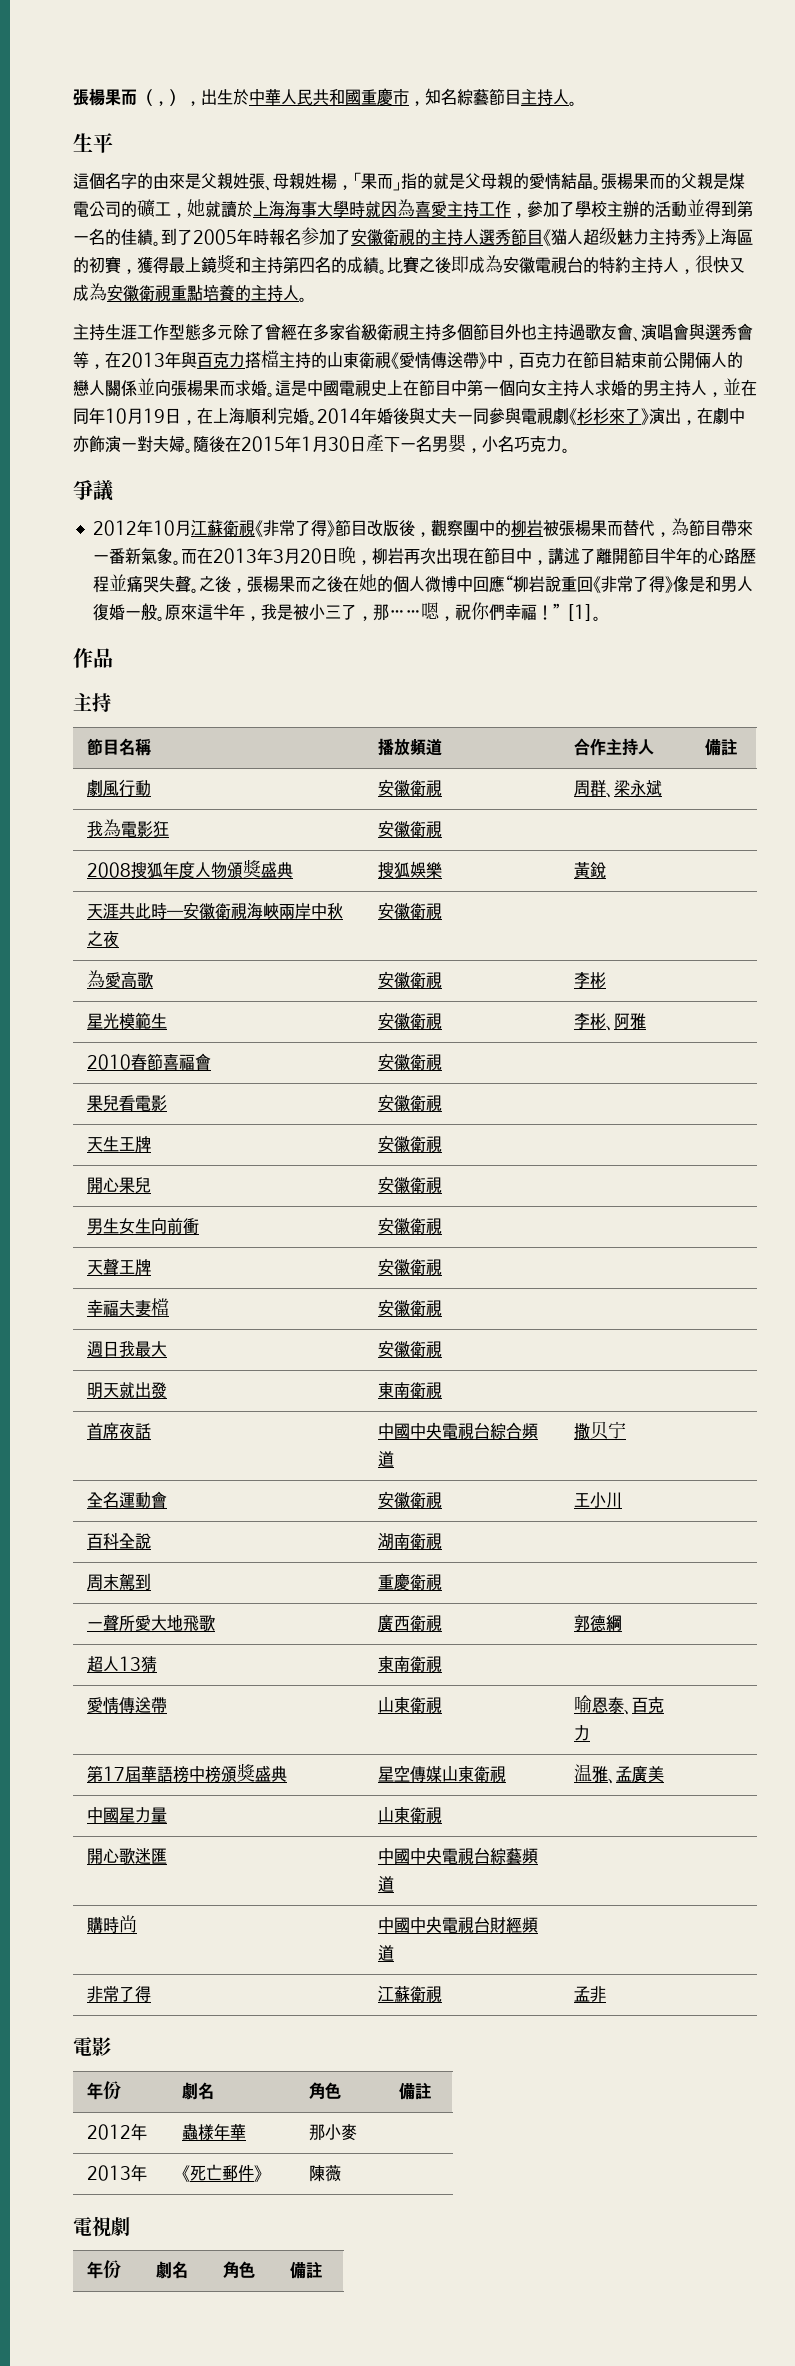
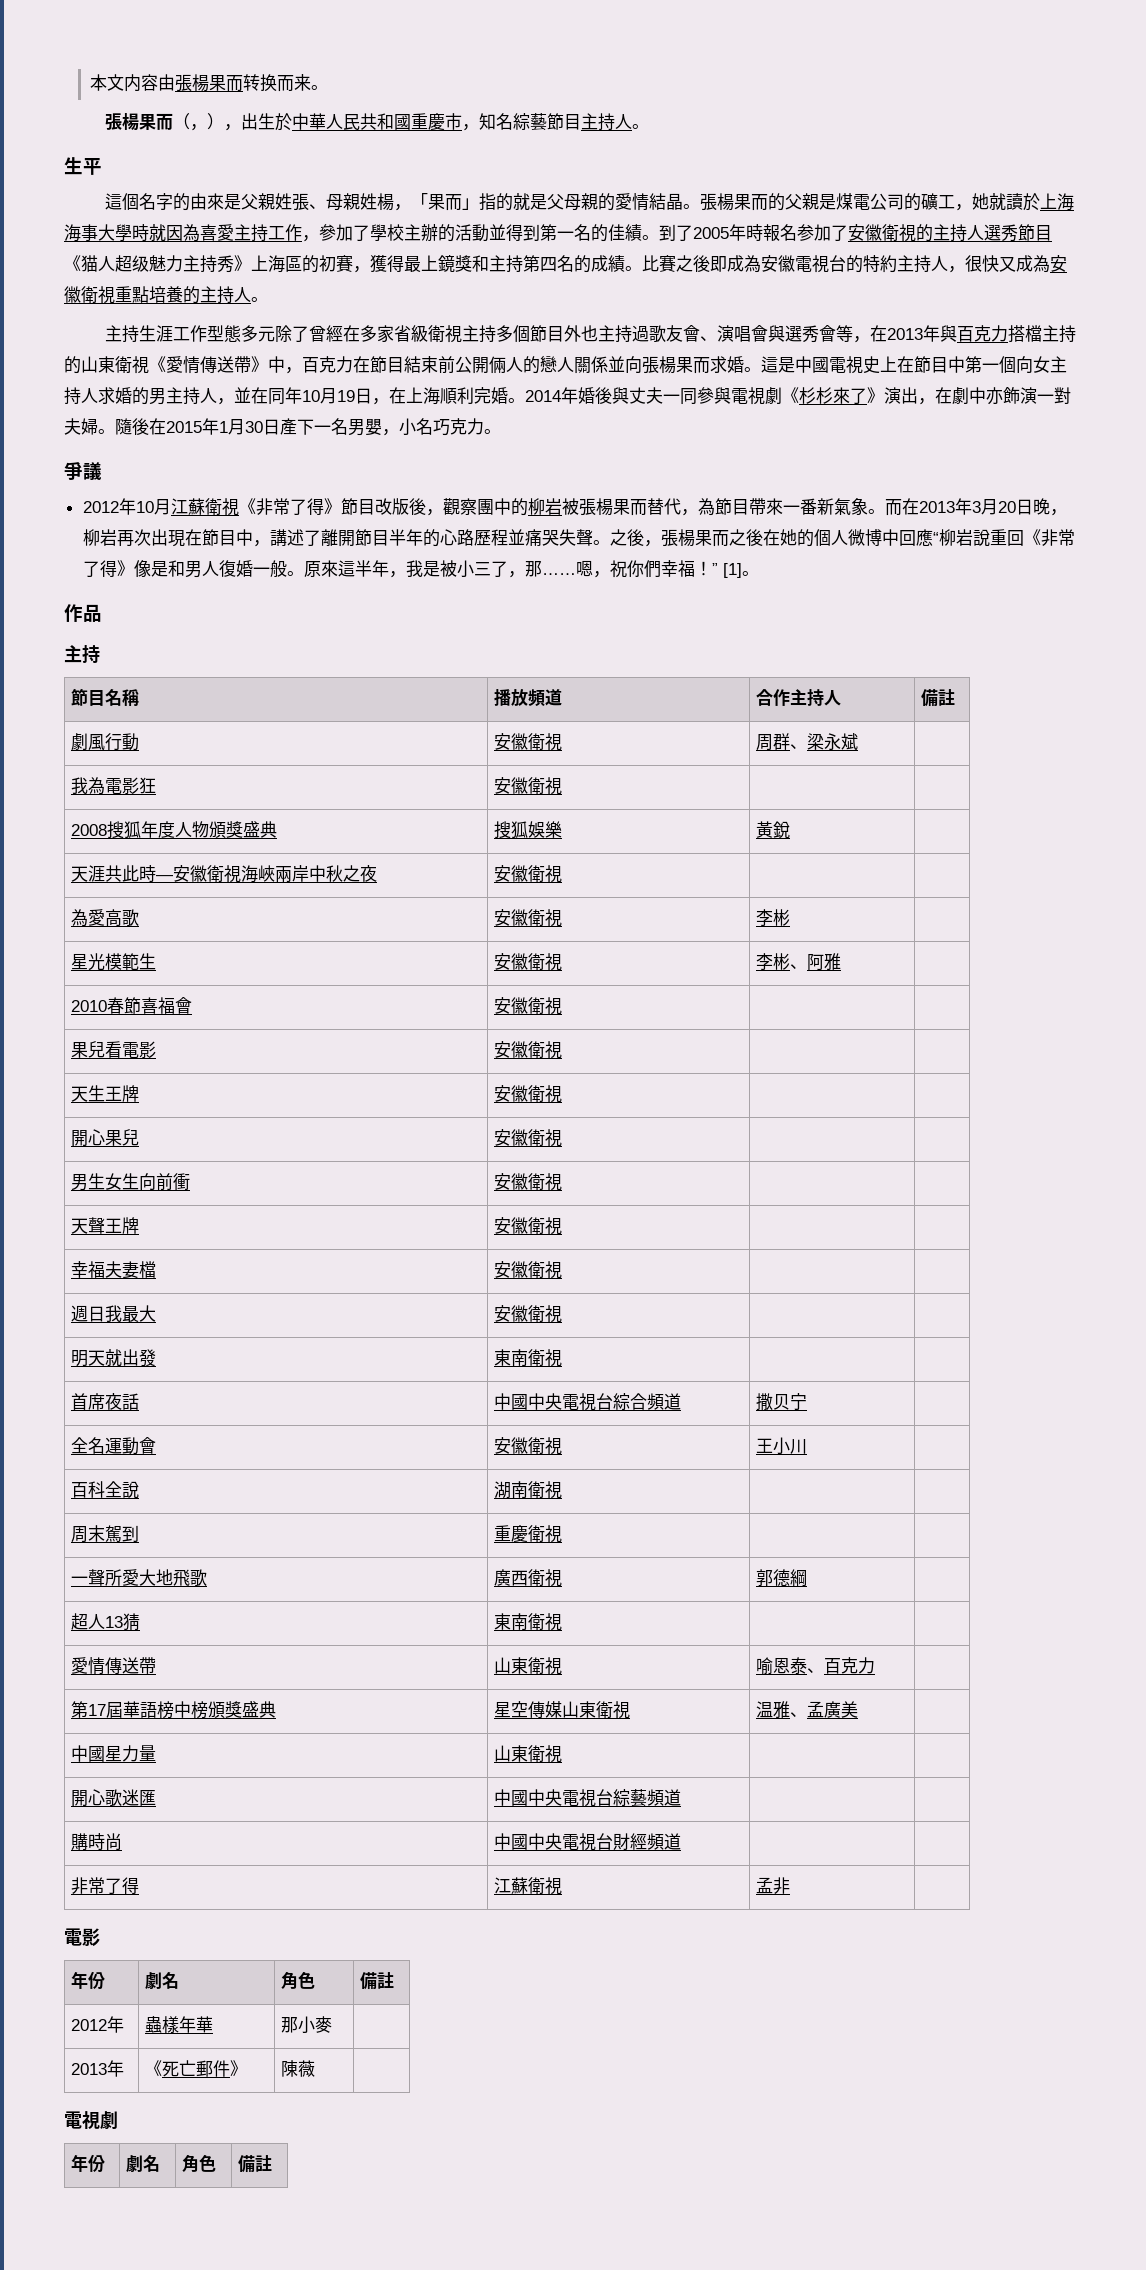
(73, 97) none -> [90,74,329,92] 本文内容由張楊果而转换而来。 //

